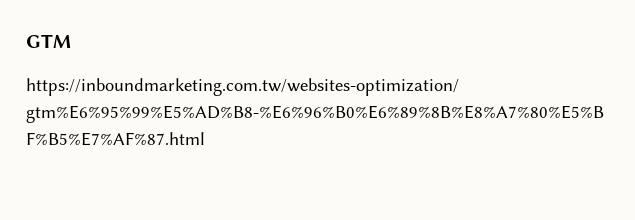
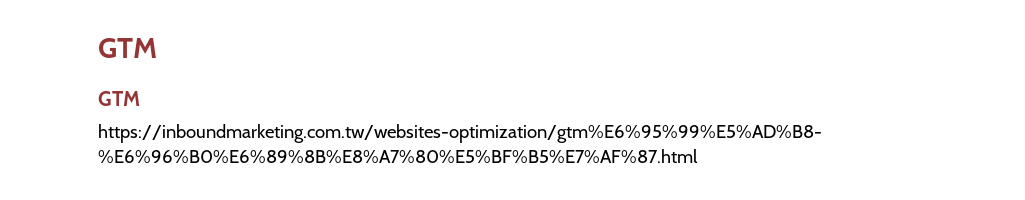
[26,34,71,48] GTM -> [98,38,157,58] [98,91,140,106] GTM // GTM

